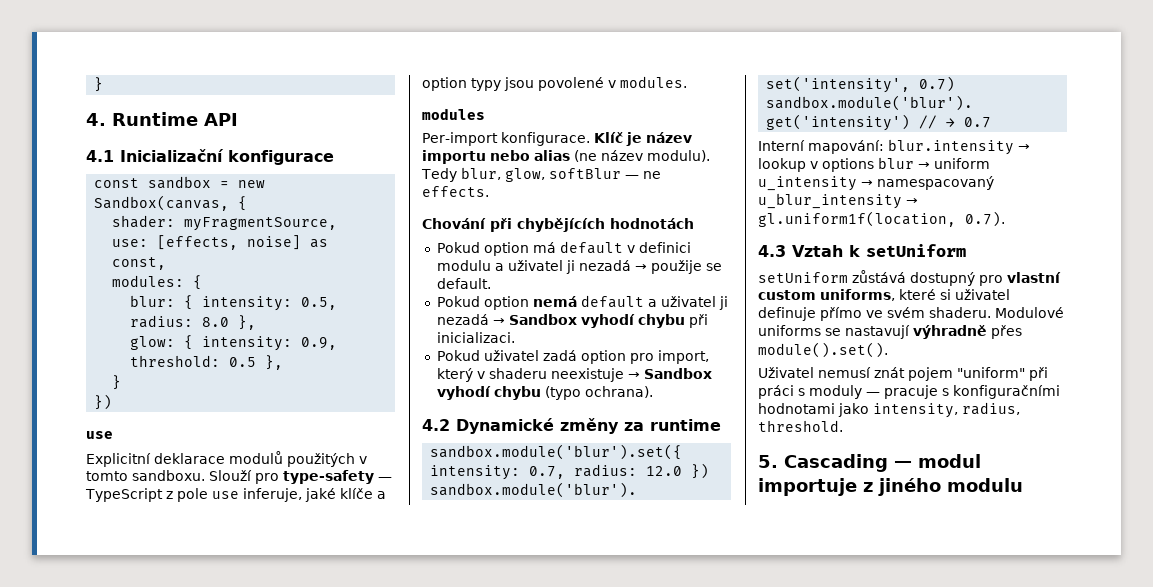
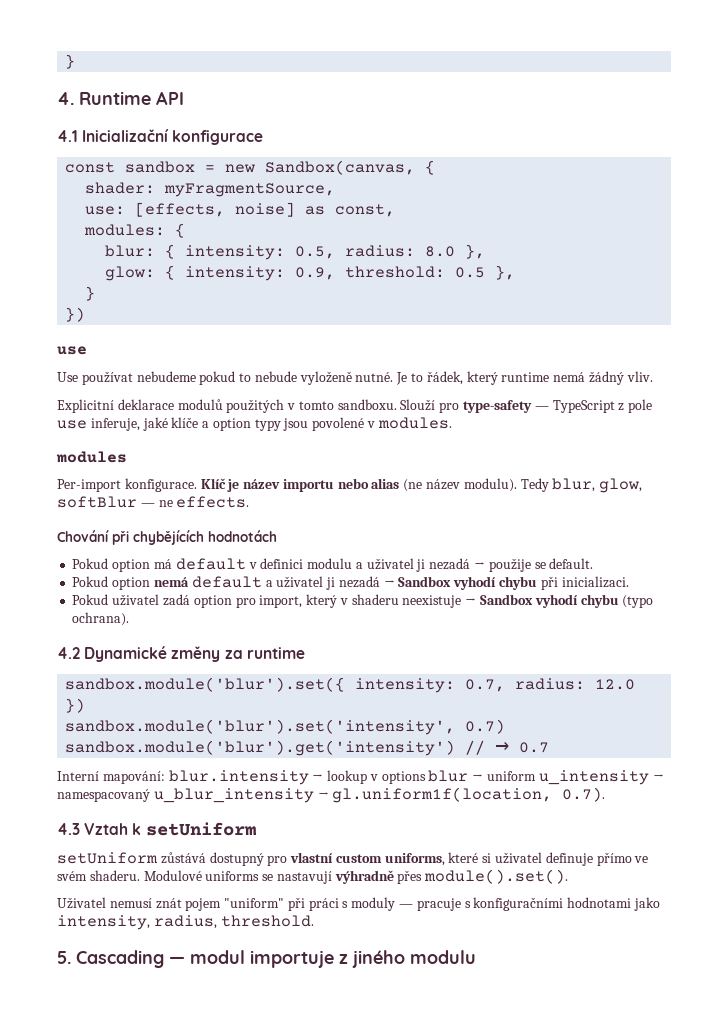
(113, 435) none -> [57,371,653,385] // Use používat nebudeme pokud to nebude vyloženě nutné. Je to řádek, který runtime nemá žádný vliv.

